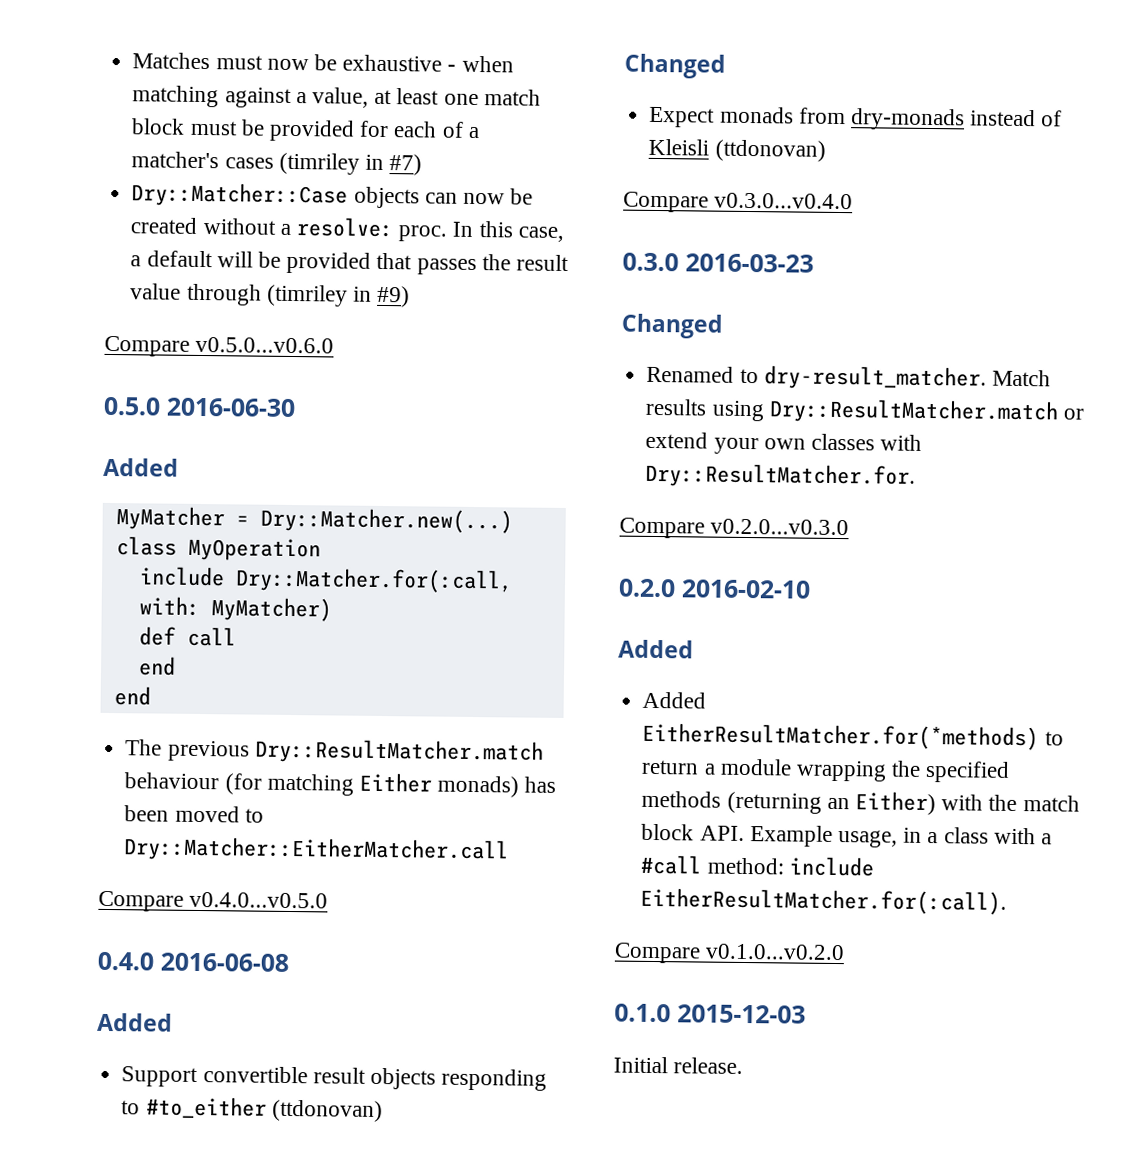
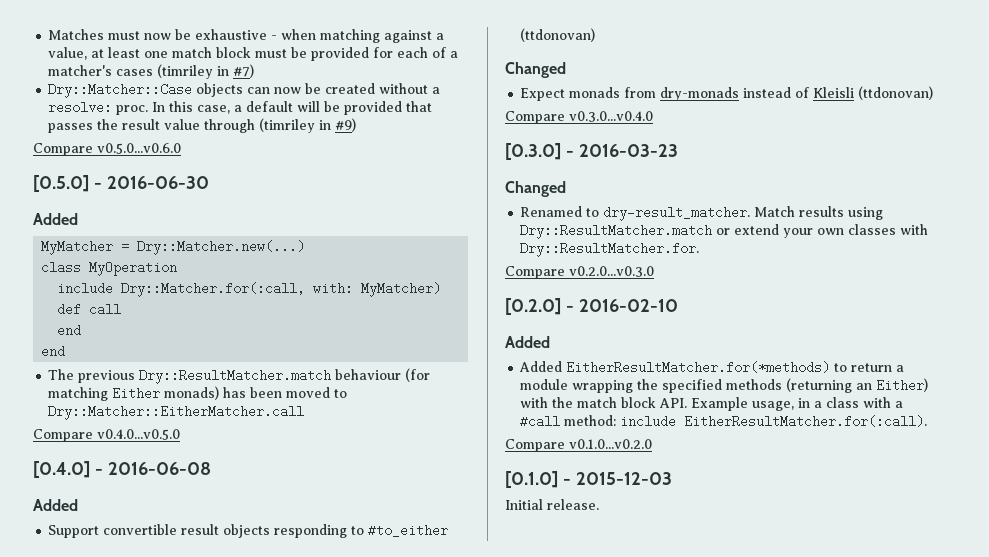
[103,396,161,416] 0.5.0 -> [33,175,102,192] [0.5.0] -
[97,951,154,971] 0.4.0 -> [33,461,103,478] [0.4.0] -
[622,252,679,272] 0.3.0 -> [505,143,574,160] [0.3.0] -
[618,578,676,598] 0.2.0 -> [505,298,574,315] [0.2.0] -
[614,1003,671,1023] 0.1.0 -> [505,471,571,488] [0.1.0] -

